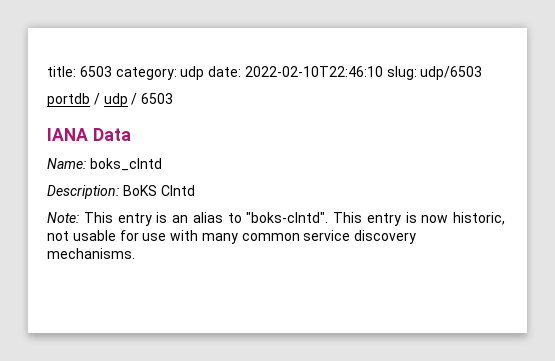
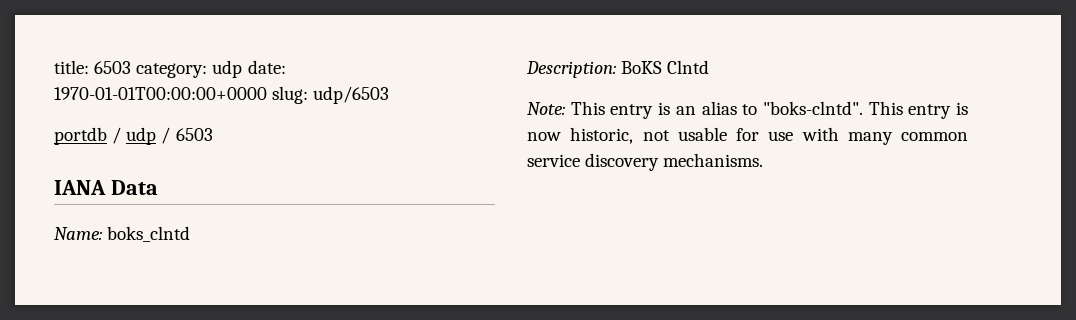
[244,66,383,77] 2022-02-10T22:46:10 -> [54,87,267,100] 1970-01-01T00:00:00+0000

